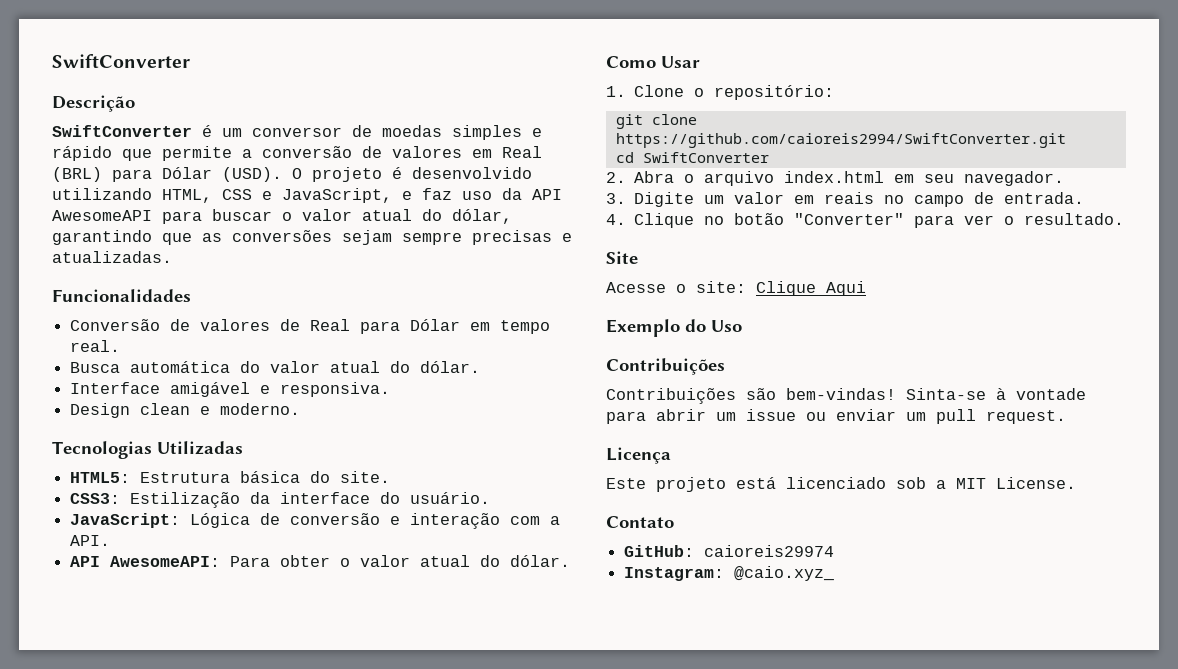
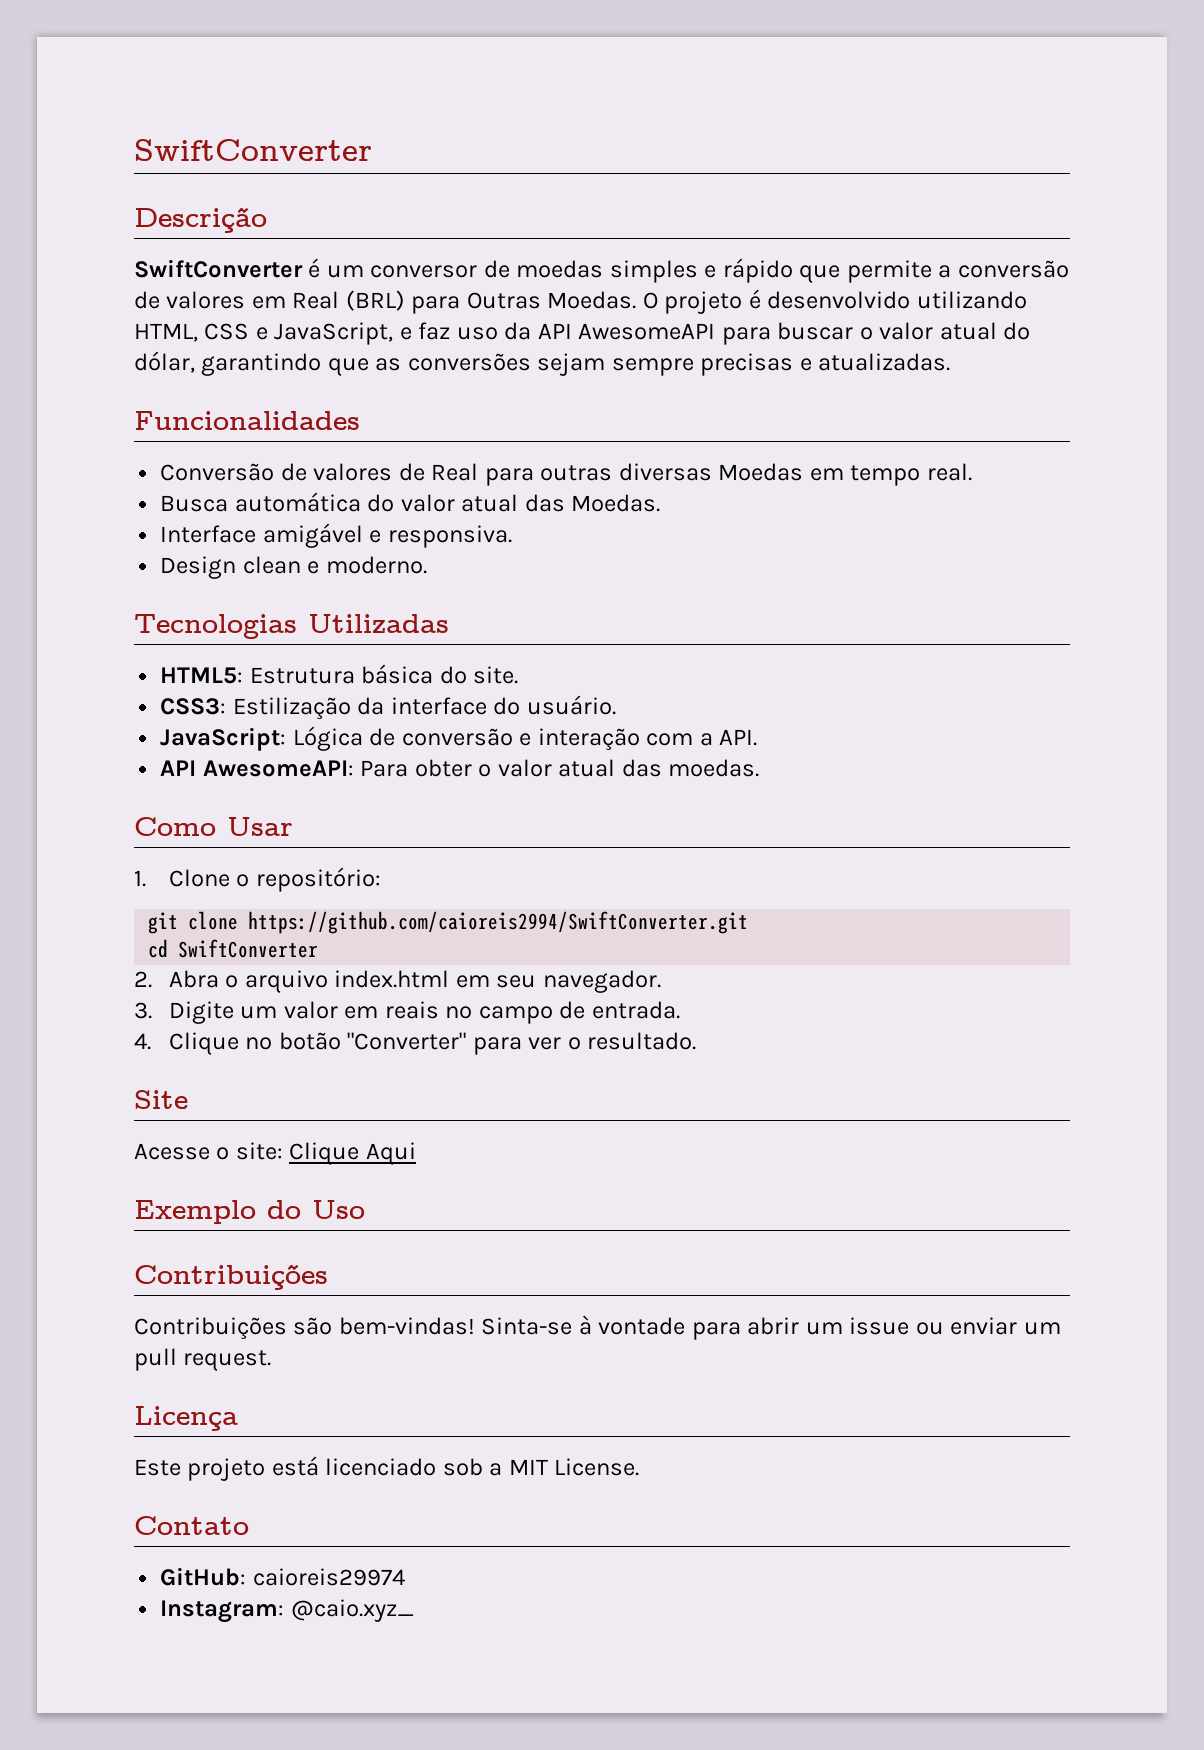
[162,167,282,182] Dólar (USD). -> [466,291,637,309] Outras Moedas.
[410,319,461,331] Dólar -> [540,463,804,481] outras diversas Moedas
[390,361,481,373] do dólar. -> [524,494,661,512] das Moedas.
[480,555,571,567] do dólar. -> [621,759,760,777] das moedas.

